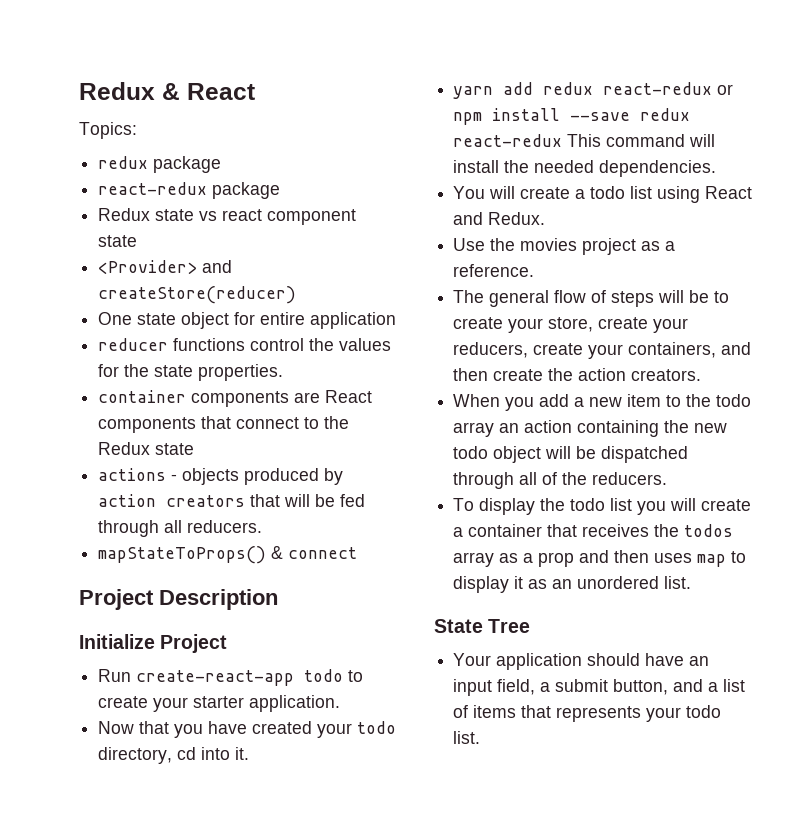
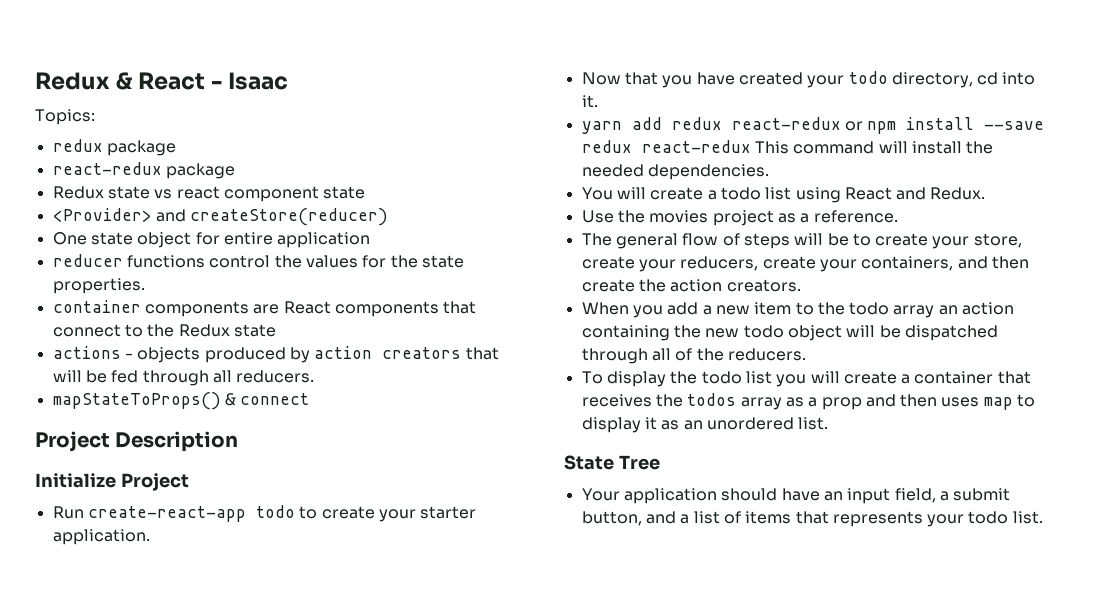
(255, 91) none -> [211,72,289,90] - Isaac

